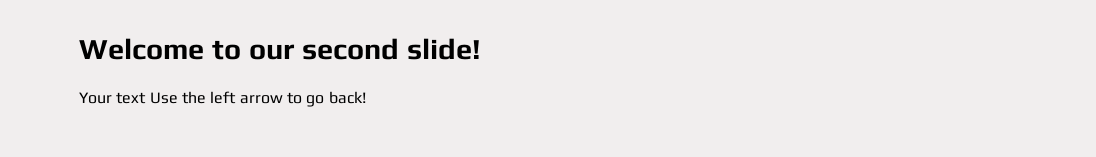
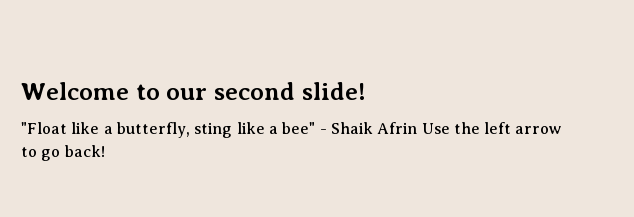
[79,92,147,104] Your text -> [21,122,418,138] "Float like a butterfly, sting like a bee" - Shaik Afrin

